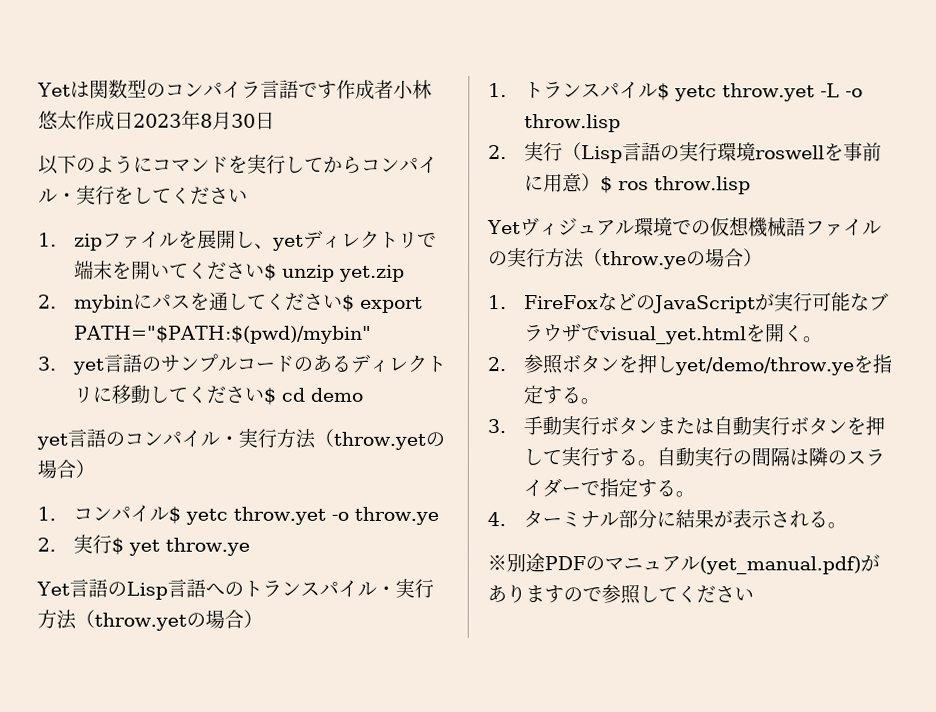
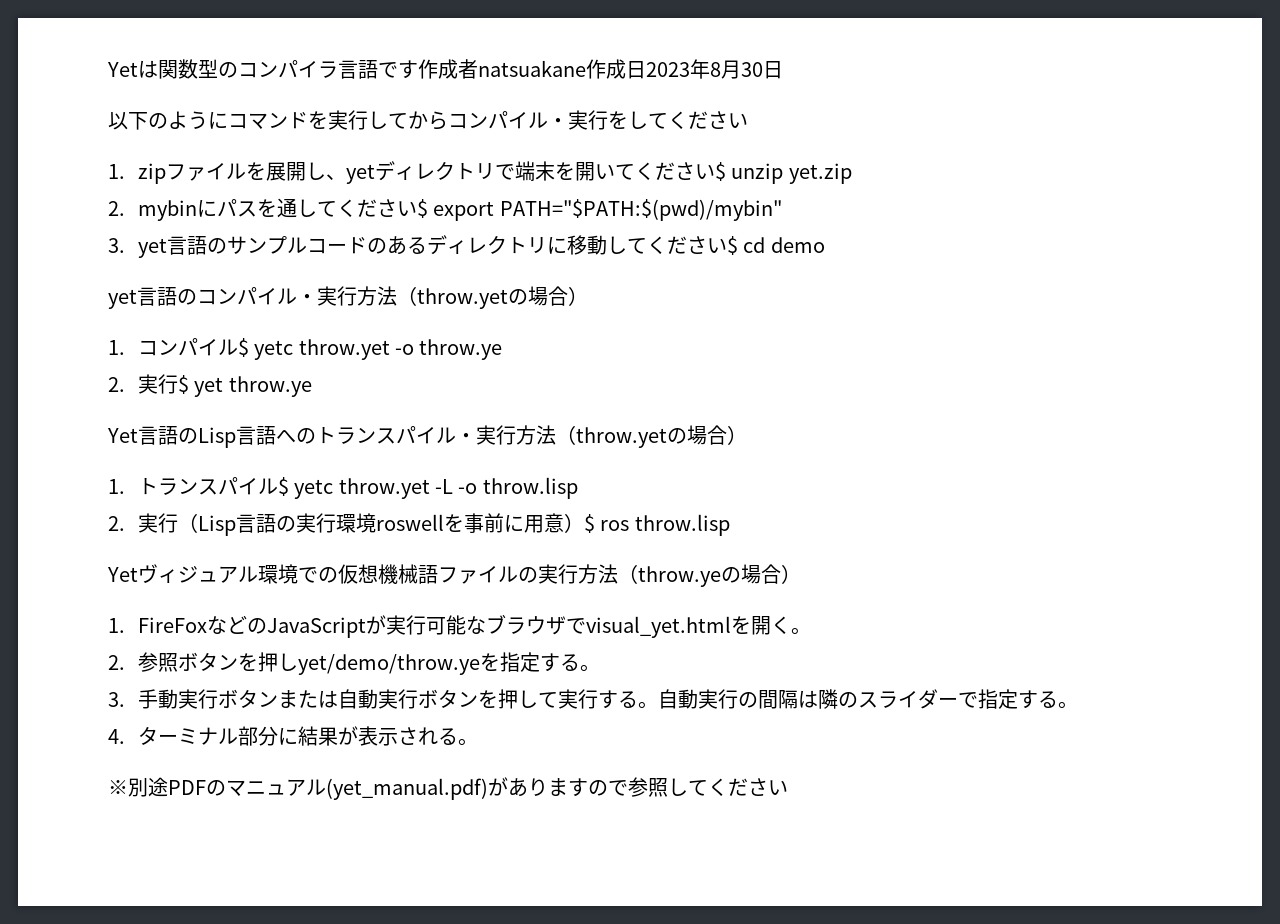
[392,79,432,99] [38,110,77,130] 小林悠太 -> [478,60,586,77] natsuakane

